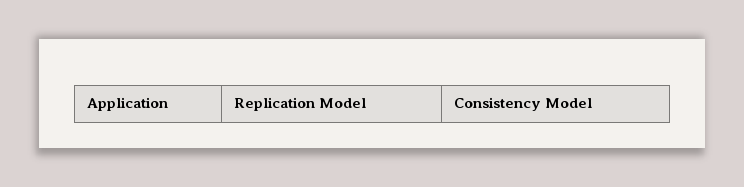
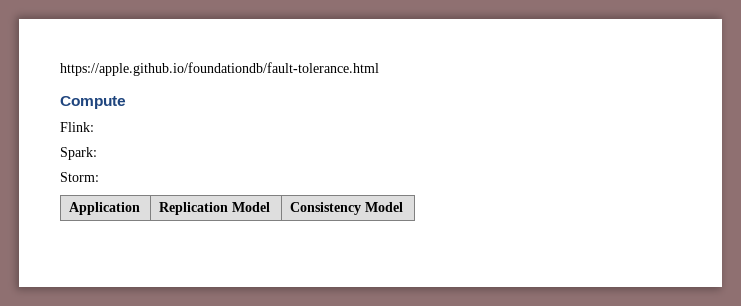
(87, 104) none -> [60,62,379,76] [60,96,126,109] [60,122,94,132] [60,147,97,160] [60,172,99,182] https://apple.github.io/foundationdb/fault-tolerance.html // Compute // Flink: // Spark: // Storm: //

